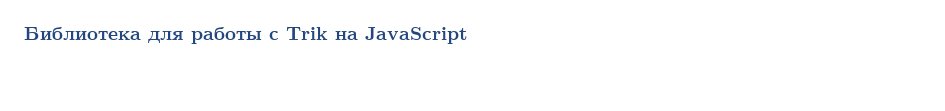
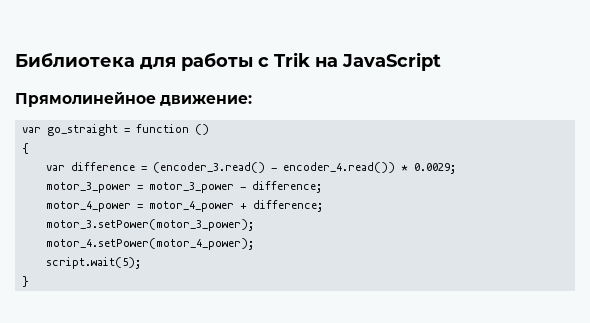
(468, 35) none -> [15,92,253,107] [21,124,209,136] [21,143,29,154] [45,162,456,174] [45,181,322,193] [45,200,323,212] [45,219,254,231] [45,238,254,250] [45,257,141,269] [21,276,29,287] // Прямолинейное движение: // var go_straight = function () // { // var difference = (encoder_3.read() - encoder_4.read()) * 0.0029; // motor_3_power = motor_3_power - difference; // motor_4_power = motor_4_power + difference; // motor_3.setPower(motor_3_power); // motor_4.setPower(motor_4_power); // script.wait(5); // }

